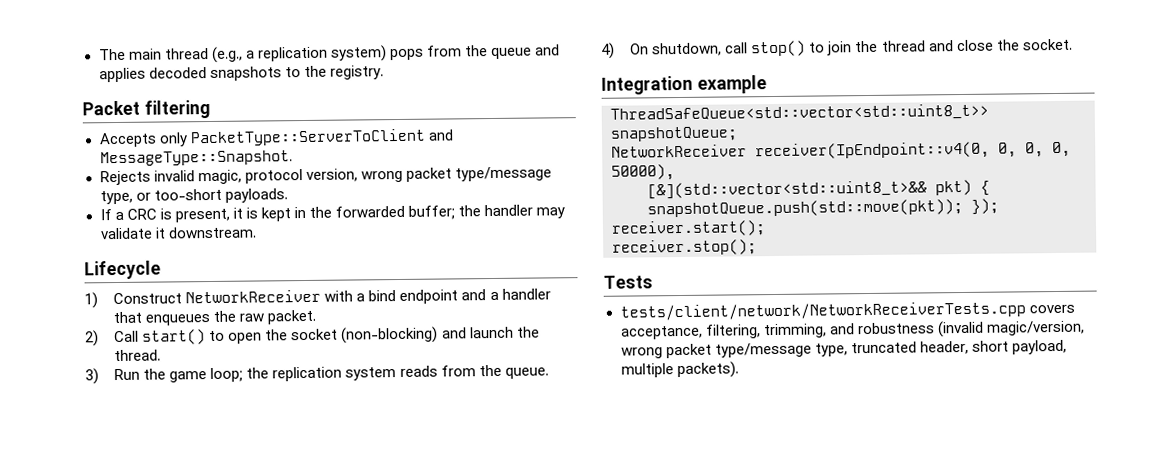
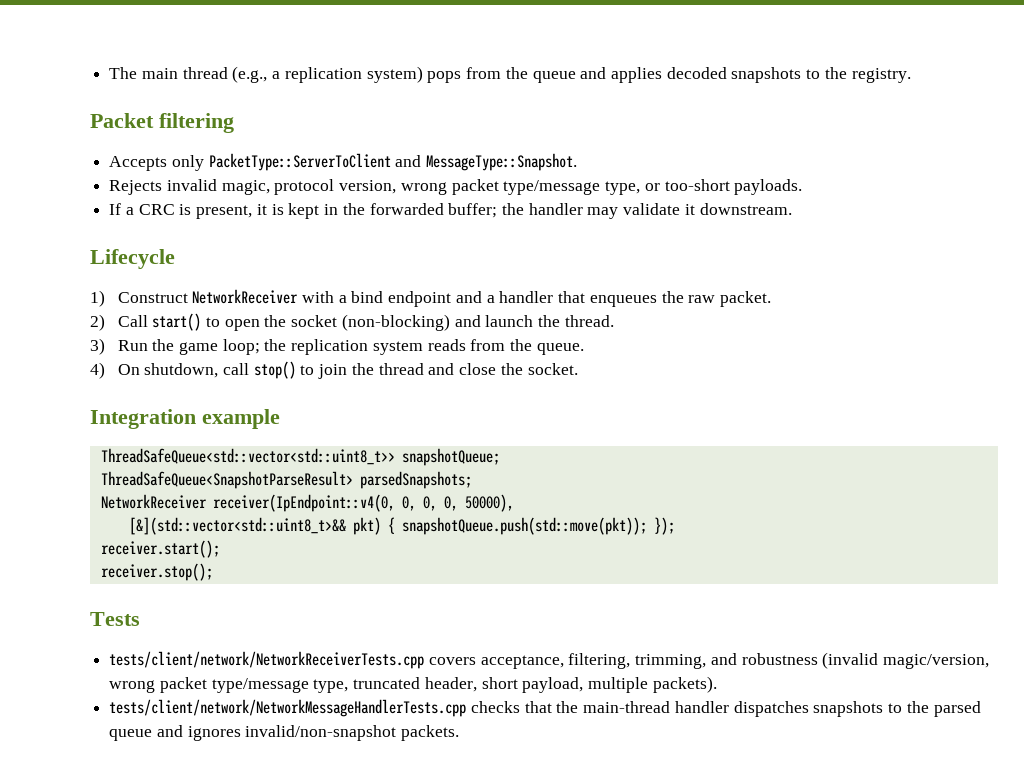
(738, 134) none -> [100,471,472,489] // ThreadSafeQueue<SnapshotParseResult> parsedSnapshots;
(739, 370) none -> [109,699,981,717] [109,725,460,741] // tests/client/network/NetworkMessageHandlerTests.cpp checks that the main-thread handler dispatches snapshots to the parsed queue and ignores invalid/non-snapshot packets.

